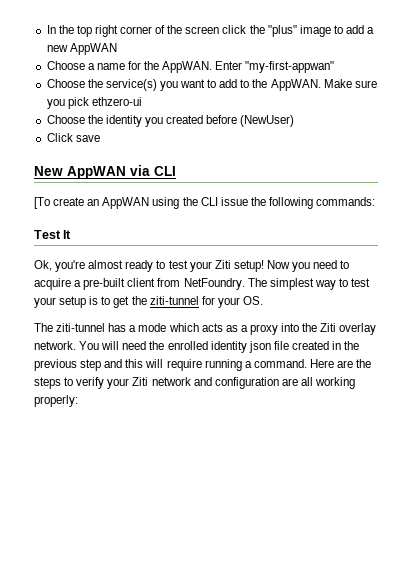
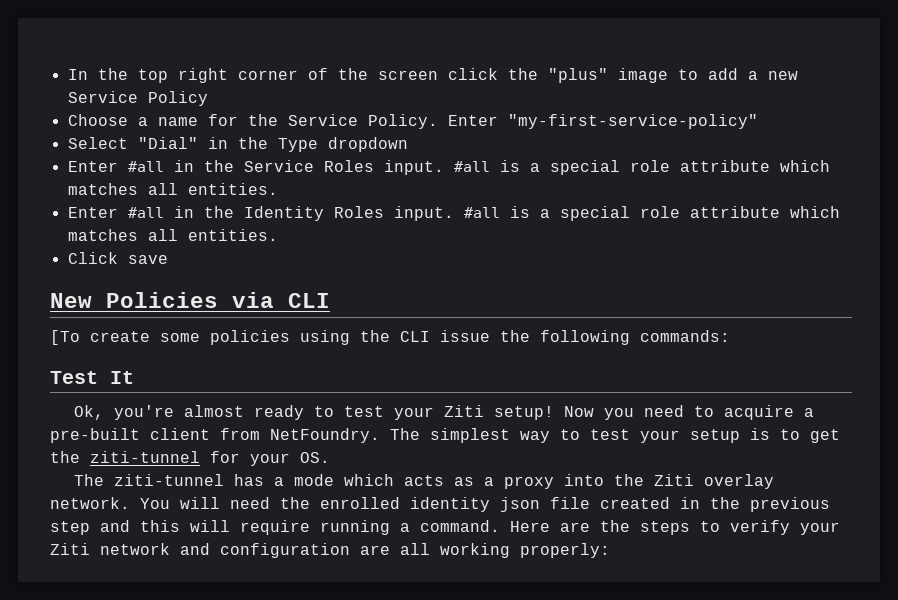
[69,43,117,55] AppWAN -> [67,91,208,106] Service Policy
[162,61,335,73] [46,79,377,91] [46,97,142,109] [46,115,295,127] AppWAN. Enter "my-first-appwan" // Choose the service(s) you want to add to the AppWAN. Make sure you pick ethzero-ui // Choose the identity you created before (NewUser) -> [287,114,758,129] [67,137,408,152] [67,160,830,175] [67,183,278,195] [67,206,840,221] [67,229,278,241] Service Policy. Enter "my-first-service-policy" // Select "Dial" in the Type dropdown // Enter #all in the Service Roles input. #all is a special role attribute which matches all entities. // Enter #all in the Identity Roles input. #all is a special role attribute which matches all entities.
[67,166,126,179] AppWAN -> [106,292,218,308] Policies
[87,197,150,209] an AppWAN -> [160,330,290,345] some policies

